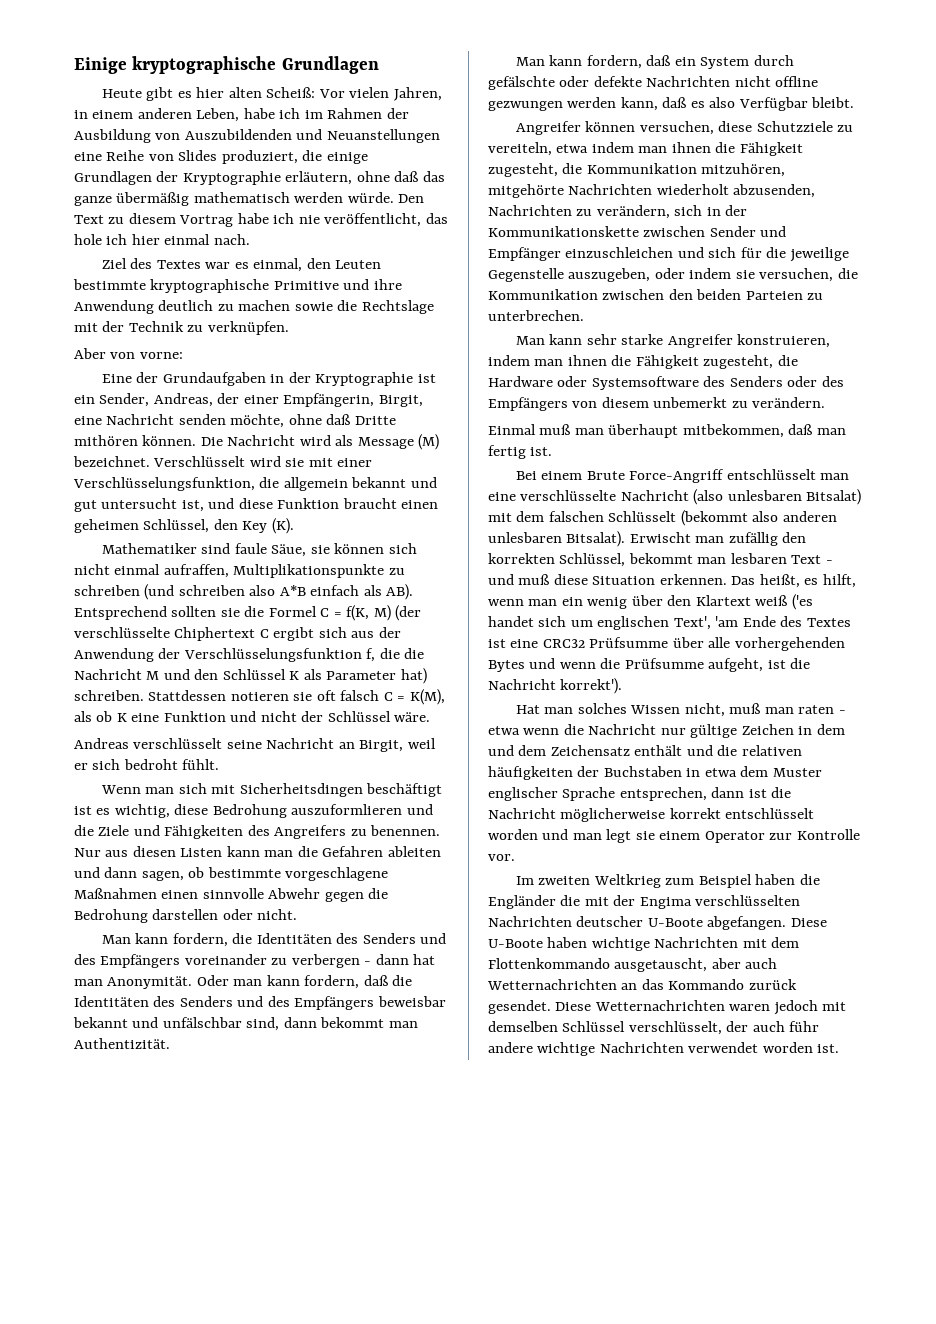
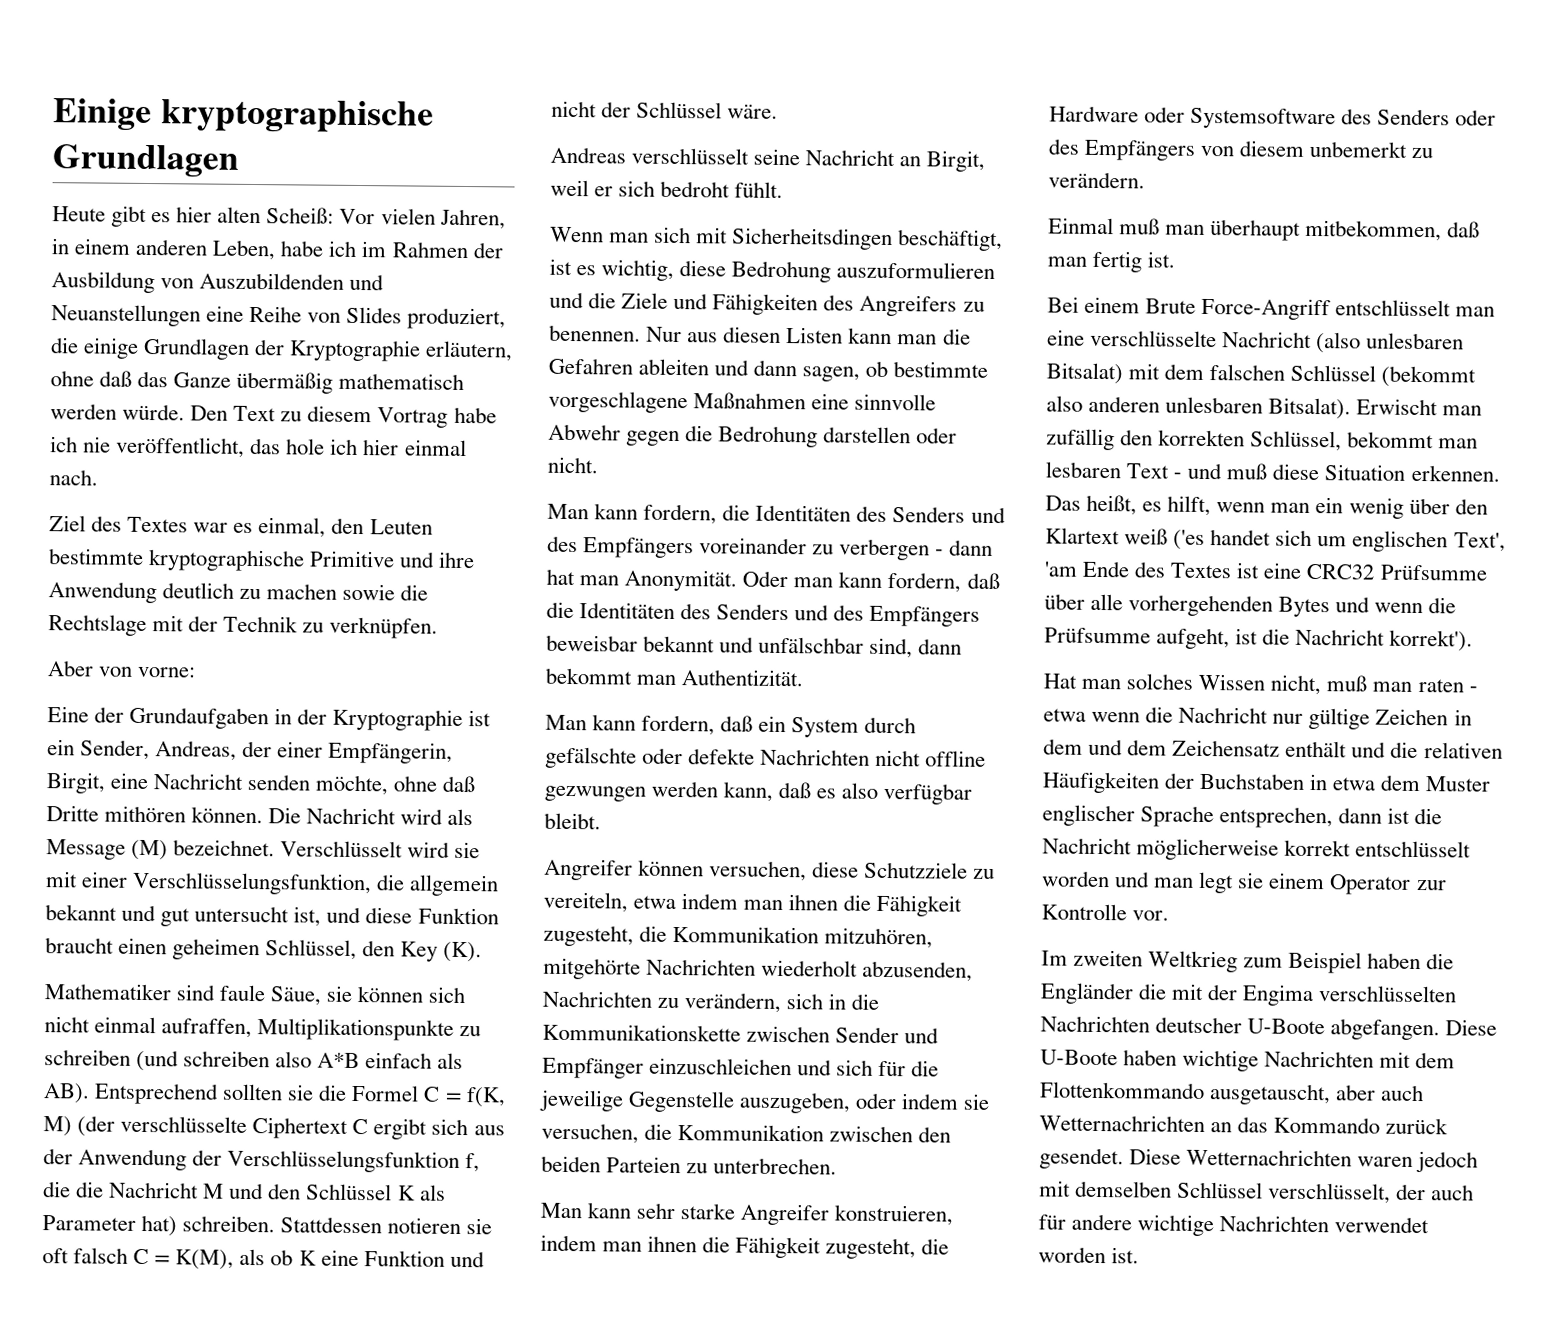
[74,196,112,206] ganze -> [173,372,232,388] Ganze
[174,627,256,641] Chiphertext -> [252,1117,349,1139] Ciphertext
[366,783,443,797] beschäftigt -> [897,229,1004,252] beschäftigt,
[291,804,403,815] auszuformlieren -> [836,261,996,279] auszuformulieren
[161,890,199,899] einen -> [811,393,850,410] eine
[738,97,808,111] Verfügbar -> [883,782,973,805] verfügbar
[725,205,748,216] der -> [851,993,880,1010] die
[608,511,677,522] Schlüsselt -> [1290,364,1377,382] Schlüssel
[488,766,573,780] häufigkeiten -> [1042,771,1160,794] Häufigkeiten
[789,1021,820,1032] führ -> [1038,1214,1066,1230] für

